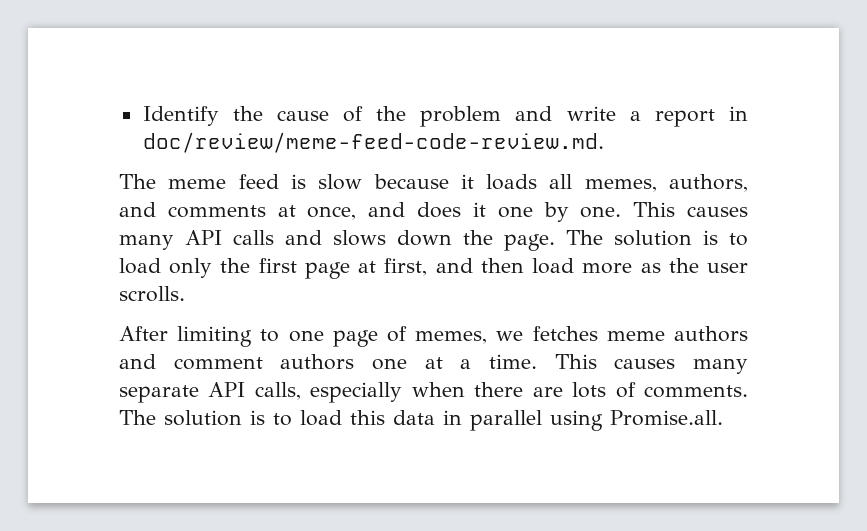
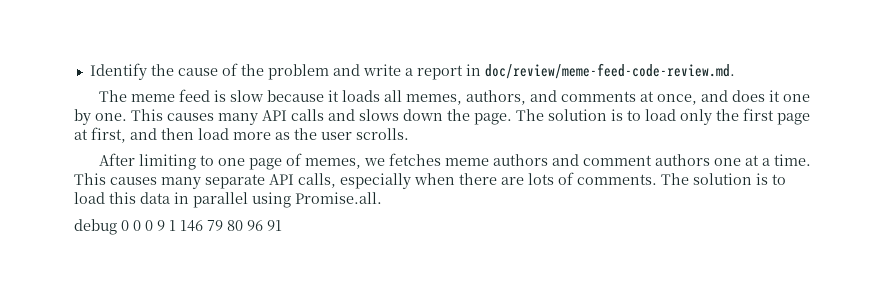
(723, 418) none -> [74,219,282,235] // debug 0 0 0 9 1 146 79 80 96 91

